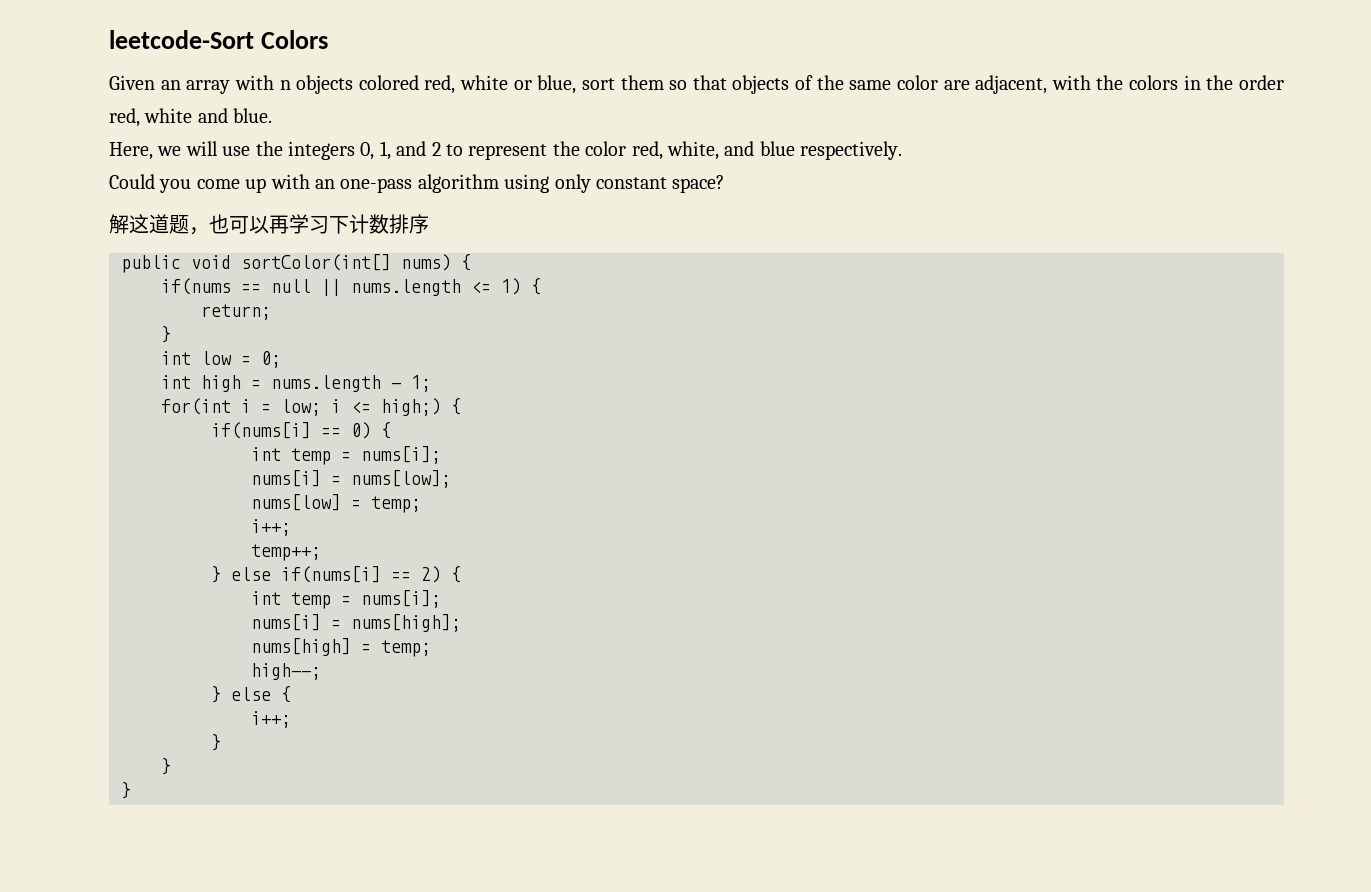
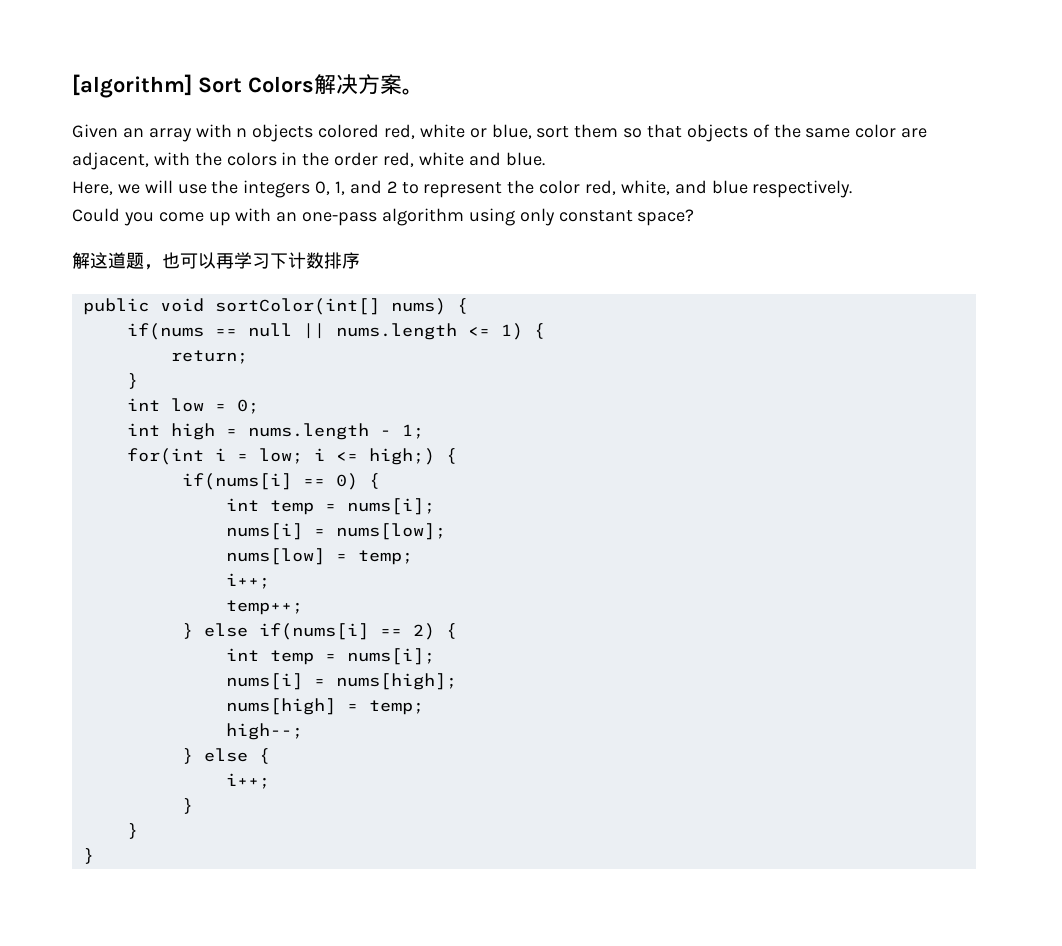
[109,30,254,49] leetcode-Sort -> [72,74,242,98] [algorithm] Sort
(328, 39) none -> [314,74,424,95] 解决方案。

